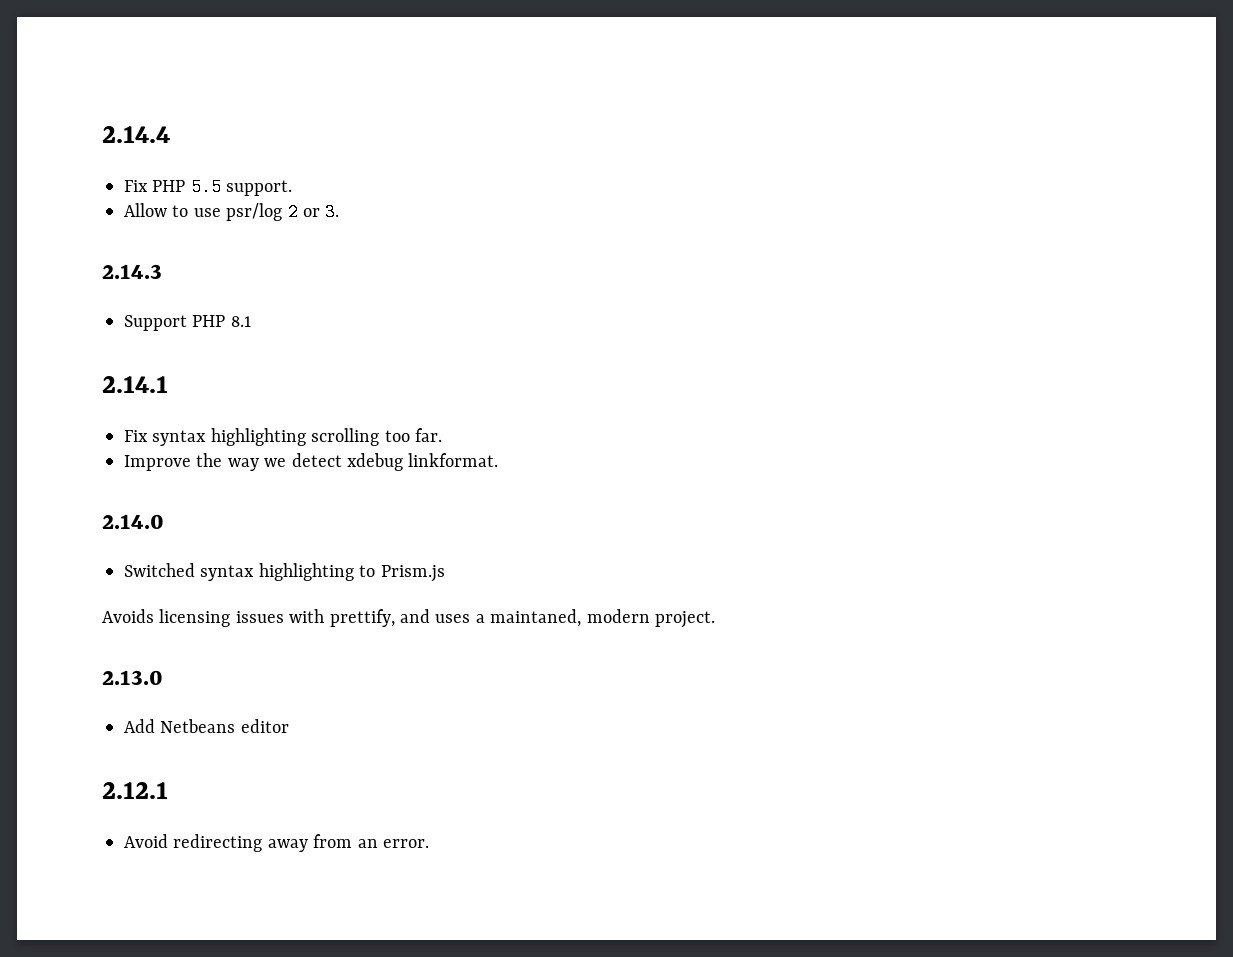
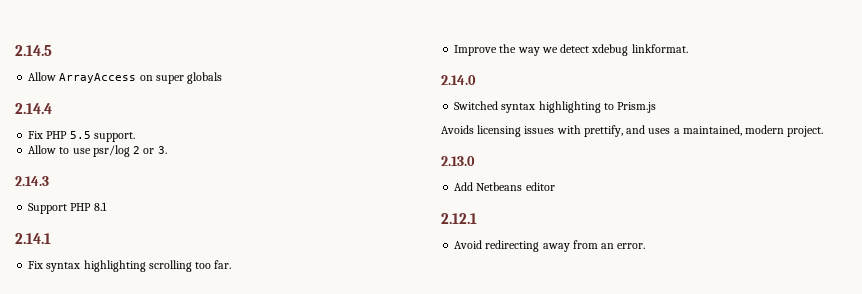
(102, 134) none -> [15,45,52,56] [28,72,223,84] 2.14.5 // Allow ArrayAccess on super globals //
[490,609,582,627] maintaned, -> [682,125,742,136] maintained,

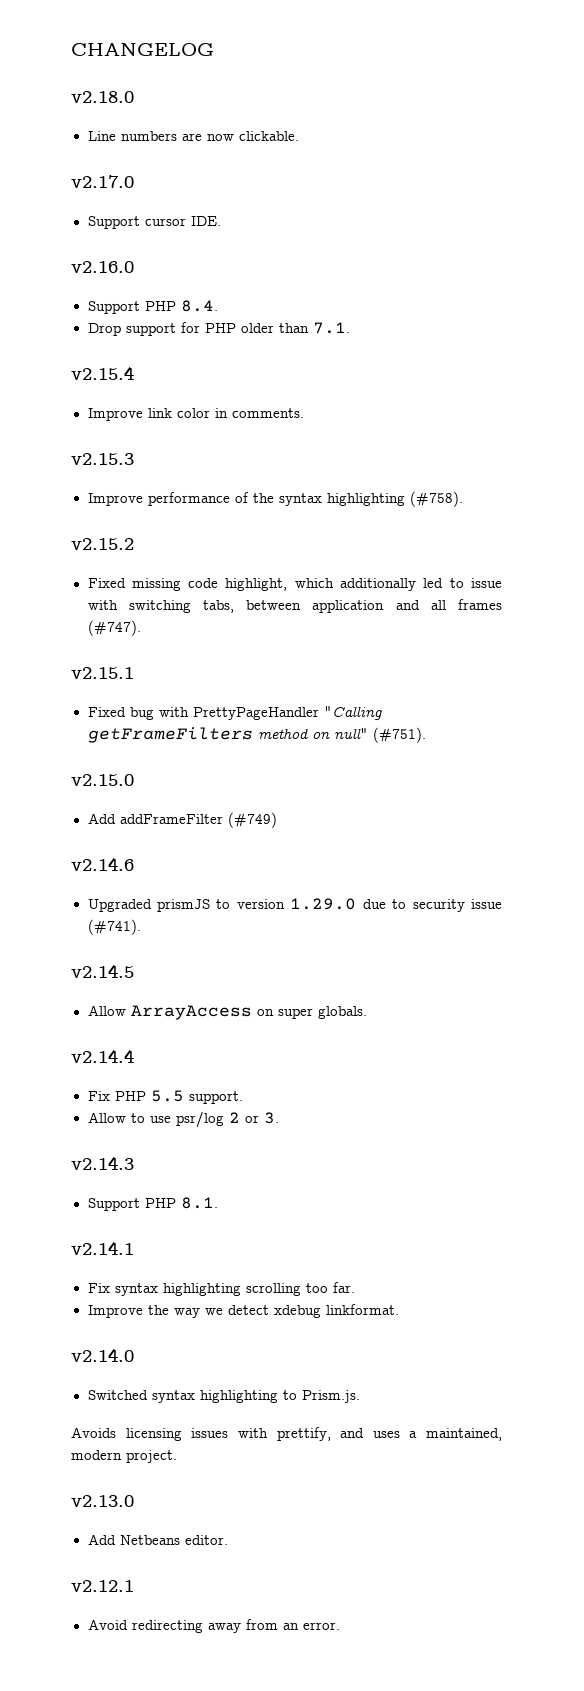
[15,45,52,56] 2.14.5 -> [71,43,214,56] [71,91,134,103] [87,131,299,141] [71,175,134,188] [87,216,221,229] [71,261,134,273] [87,300,218,314] [87,322,350,336] [71,366,134,380] [87,408,304,421] [71,453,134,465] [87,491,463,507] [71,538,134,550] [87,578,502,591] [87,599,503,613] [87,620,141,636] [71,667,134,679] [87,706,382,720] [87,727,426,743] [71,774,134,786] [87,812,277,828] [71,857,134,871] [87,898,502,912] [87,919,141,935] [71,964,134,978] CHANGELOG // v2.18.0 // Line numbers are now clickable. // v2.17.0 // Support cursor IDE. // v2.16.0 // Support PHP 8.4. // Drop support for PHP older than 7.1. // v2.15.4 // Improve link color in comments. // v2.15.3 // Improve performance of the syntax highlighting (#758). // v2.15.2 // Fixed missing code highlight, which additionally led to issue with switching tabs, between application and all frames (#747). // v2.15.1 // Fixed bug with PrettyPageHandler "Calling getFrameFilters method on null" (#751). // v2.15.0 // Add addFrameFilter (#749) // v2.14.6 // Upgraded prismJS to version 1.29.0 due to security issue (#741). // v2.14.5
[187,72,223,84] [15,103,52,114] globals // 2.14.4 -> [317,1006,367,1019] [71,1049,134,1063] globals. // v2.14.4
[15,176,49,186] [28,202,107,214] [15,233,51,244] 2.14.3 // Support PHP 8.1 // 2.14.1 -> [71,1156,134,1170] [87,1197,218,1211] [71,1241,134,1255] v2.14.3 // Support PHP 8.1. // v2.14.1
[441,75,476,85] 2.14.0 -> [71,1348,134,1362] v2.14.0
[617,102,657,113] Prism.js -> [301,1390,360,1403] Prism.js.
[441,156,475,166] 2.13.0 -> [71,1495,134,1507] v2.13.0
[525,182,555,191] [441,213,477,224] editor // 2.12.1 -> [184,1535,228,1545] [71,1580,134,1592] editor. // v2.12.1

